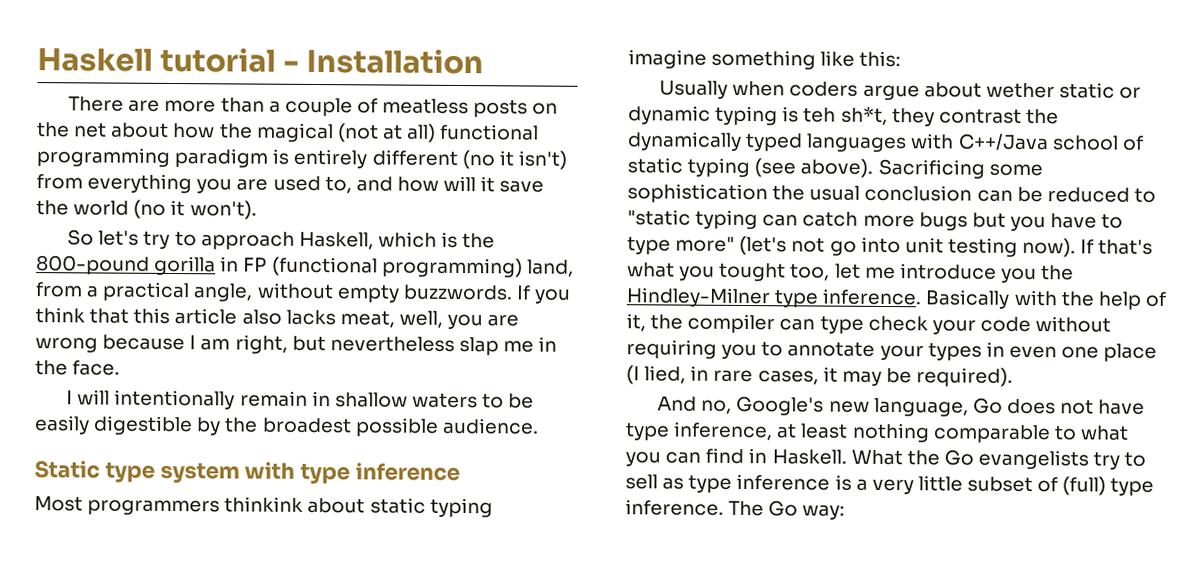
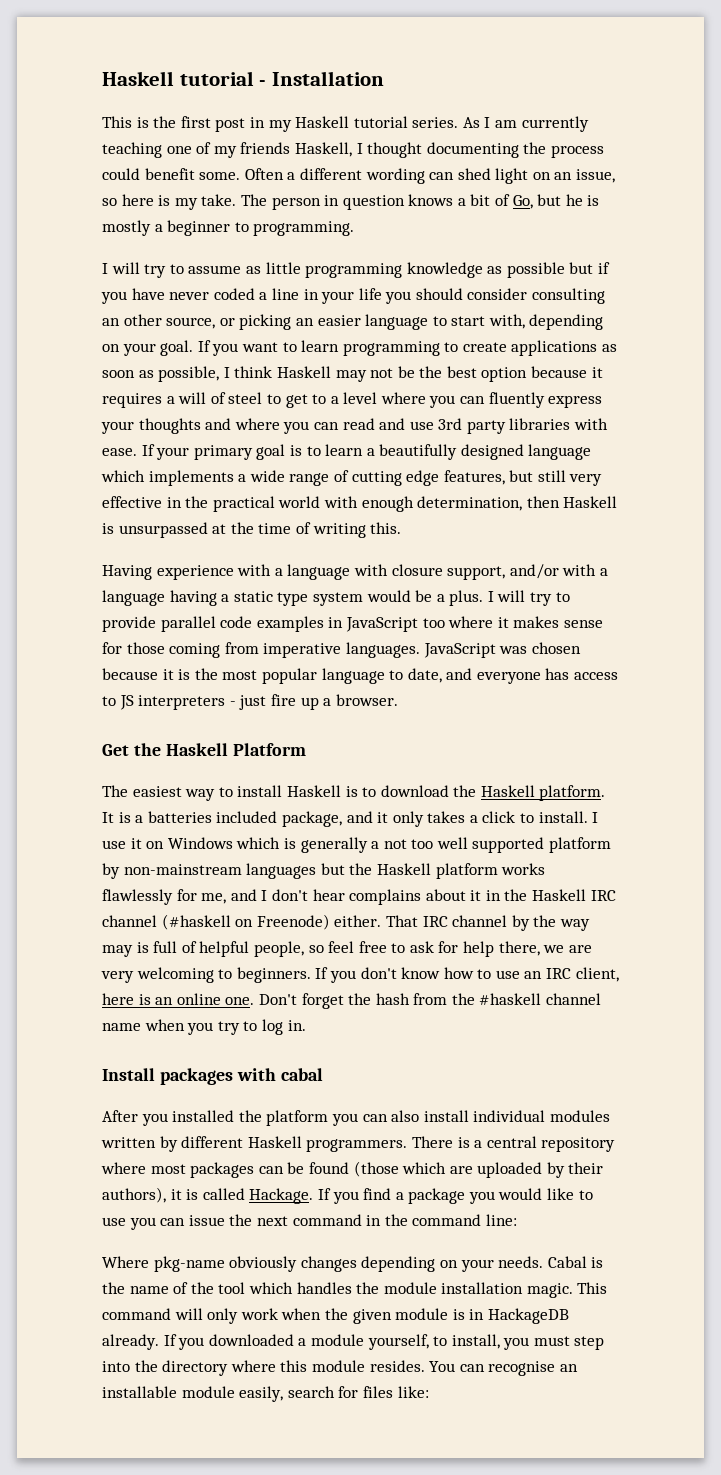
[68,96,559,118] [37,122,540,143] [36,147,567,170] [36,173,545,194] [36,199,257,220] [67,229,496,250] [36,255,574,278] [35,281,571,304] [35,307,520,330] [35,334,558,356] [35,360,121,376] [66,389,535,410] [34,415,539,437] [34,460,461,485] [34,496,493,518] [628,49,902,70] [659,80,1142,101] [628,105,1059,127] [627,131,1144,153] [627,157,1043,179] [627,183,1156,204] [627,209,1124,232] [627,235,1154,258] [627,262,1075,284] [626,287,1166,310] [626,313,1112,335] [626,339,1158,362] [626,365,1014,387] [657,395,1146,417] [625,421,1129,444] [625,447,1147,470] [625,473,1155,496] [625,499,846,520] There are more than a couple of meatless posts on the net about how the magical (not at all) functional programming paradigm is entirely different (no it isn't) from everything you are used to, and how will it save the world (no it won't). // So let's try to approach Haskell, which is the 800-pound gorilla in FP (functional programming) land, from a practical angle, without empty buzzwords. If you think that this article also lacks meat, well, you are wrong because I am right, but nevertheless slap me in the face. // I will intentionally remain in shallow waters to be easily digestible by the broadest possible audience. // Static type system with type inference // Most programmers thinkink about static typing imagine something like this: // Usually when coders argue about wether static or dynamic typing is teh sh*t, they contrast the dynamically typed languages with C++/Java school of static typing (see above). Sacrificing some sophistication the usual conclusion can be reduced to "static typing can catch more bugs but you have to type more" (let's not go into unit testing now). If that's what you tought too, let me introduce you the Hindley-Milner type inference. Basically with the help of it, the compiler can type check your code without requiring you to annotate your types in even one place (I lied, in rare cases, it may be required). // And no, Google's new language, Go does not have type inference, at least nothing comparable to what you can find in Haskell. What the Go evangelists try to sell as type inference is a very little subset of (full) type inference. The Go way: -> [102,116,589,132] [102,142,604,158] [102,168,616,184] [102,194,600,210] [102,220,355,236] [102,262,611,278] [101,288,606,304] [102,314,604,330] [102,340,618,356] [102,366,603,382] [102,392,603,408] [101,418,609,434] [102,444,592,460] [101,470,603,486] [102,496,618,512] [102,522,402,538] [102,564,608,580] [102,590,570,606] [102,616,603,632] [102,642,581,658] [102,668,619,684] [102,694,398,710] [102,743,306,756] [102,785,606,801] [102,811,599,827] [102,837,612,853] [102,863,546,879] [102,889,616,905] [102,914,590,931] [102,941,592,957] [101,967,619,983] [102,993,602,1009] [102,1019,306,1035] [102,1068,323,1085] [102,1110,610,1126] [101,1136,616,1152] [101,1161,604,1178] [102,1187,593,1204] [102,1214,517,1230] [102,1256,604,1272] [102,1282,608,1298] [102,1308,569,1324] [102,1334,605,1350] [102,1360,578,1376] [102,1386,429,1402] This is the first post in my Haskell tutorial series. As I am currently teaching one of my friends Haskell, I thought documenting the process could benefit some. Often a different wording can shed light on an issue, so here is my take. The person in question knows a bit of Go, but he is mostly a beginner to programming. // I will try to assume as little programming knowledge as possible but if you have never coded a line in your life you should consider consulting an other source, or picking an easier language to start with, depending on your goal. If you want to learn programming to create applications as soon as possible, I think Haskell may not be the best option because it requires a will of steel to get to a level where you can fluently express your thoughts and where you can read and use 3rd party libraries with ease. If your primary goal is to learn a beautifully designed language which implements a wide range of cutting edge features, but still very effective in the practical world with enough determination, then Haskell is unsurpassed at the time of writing this. // Having experience with a language with closure support, and/or with a language having a static type system would be a plus. I will try to provide parallel code examples in JavaScript too where it makes sense for those coming from imperative languages. JavaScript was chosen because it is the most popular language to date, and everyone has access to JS interpreters - just fire up a browser. // Get the Haskell Platform // The easiest way to install Haskell is to download the Haskell platform. It is a batteries included package, and it only takes a click to install. I use it on Windows which is generally a not too well supported platform by non-mainstream languages but the Haskell platform works flawlessly for me, and I don't hear complains about it in the Haskell IRC channel (#haskell on Freenode) either. That IRC channel by the way may is full of helpful people, so feel free to ask for help there, we are very welcoming to beginners. If you don't know how to use an IRC client, here is an online one. Don't forget the hash from the #haskell channel name when you try to log in. // Install packages with cabal // After you installed the platform you can also install individual modules written by different Haskell programmers. There is a central repository where most packages can be found (those which are uploaded by their authors), it is called Hackage. If you find a package you would like to use you can issue the next command in the command line: // Where pkg-name obviously changes depending on your needs. Cabal is the name of the tool which handles the module installation magic. This command will only work when the given module is in HackageDB already. If you downloaded a module yourself, to install, you must step into the directory where this module resides. You can recognise an installable module easily, search for files like:

